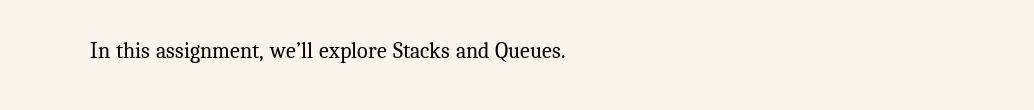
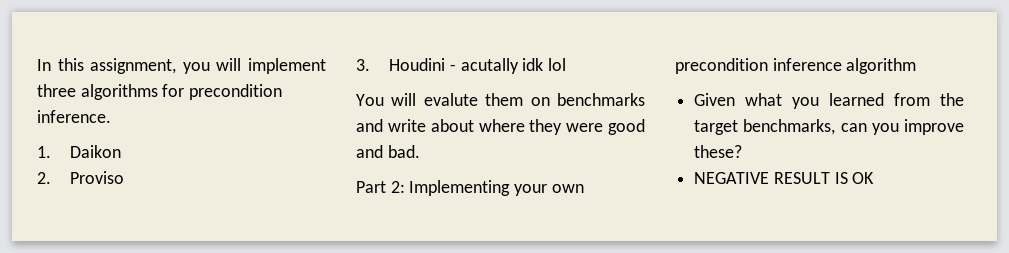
[268,42,566,63] we’ll explore Stacks and Queues. -> [182,58,326,74] [37,84,283,100] [37,110,111,123] [37,145,122,158] [37,171,125,184] [356,58,567,74] [356,93,645,106] [356,119,645,135] [356,145,420,158] [356,180,584,196] [675,58,917,74] [694,93,964,109] [694,119,964,135] [694,145,743,158] [694,172,875,184] you will implement three algorithms for precondition inference. // 1. Daikon // 2. Proviso // 3. Houdini - acutally idk lol // You will evalute them on benchmarks and write about where they were good and bad. // Part 2: Implementing your own precondition inference algorithm // Given what you learned from the target benchmarks, can you improve these? // NEGATIVE RESULT IS OK

